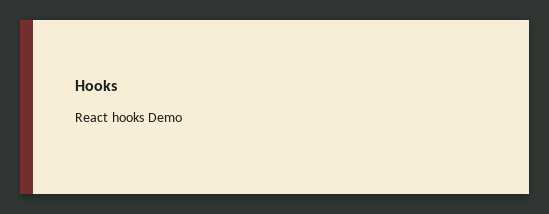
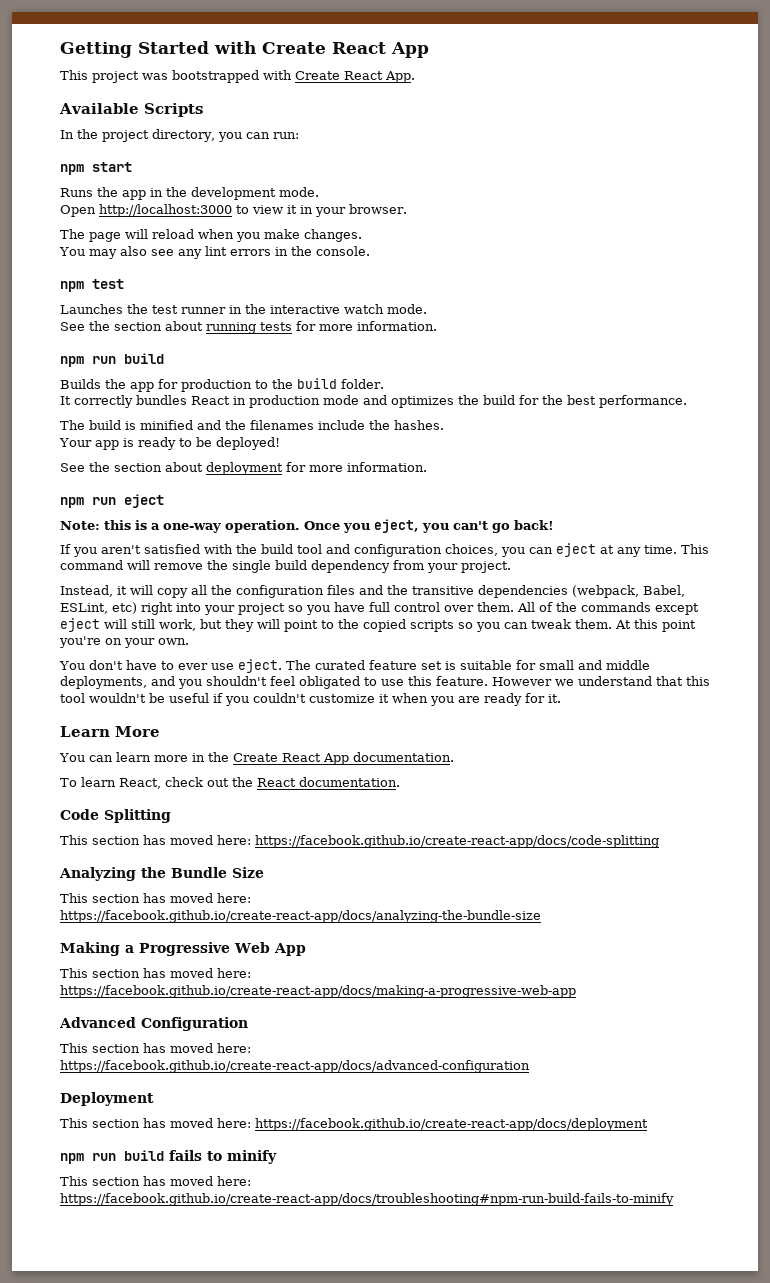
[75,80,117,91] [75,112,182,122] Hooks // React hooks Demo -> [60,41,429,58] [60,70,415,83] [59,103,203,117] [60,129,299,142] [60,162,132,175] [60,187,319,200] [60,204,407,217] [60,229,362,242] [59,246,370,259] [60,279,124,292] [60,304,427,314] [60,321,437,334] [60,353,164,367] [60,378,384,392] [60,395,687,408] [60,420,444,430] [59,437,280,450] [60,462,427,475] [60,494,164,508] [60,519,554,533] [60,543,709,557] [60,560,511,573] [60,585,685,598] [60,602,699,615] [60,618,696,632] [59,636,189,648] [59,659,650,673] [60,676,710,689] [60,693,561,706] [60,726,160,737] [59,752,454,765] [60,777,400,789] [60,809,171,823] [60,835,659,848] [59,867,264,881] [60,893,251,903] [60,910,541,923] [60,942,306,956] [60,968,251,978] [60,985,576,998] [59,1017,248,1031] [60,1043,251,1053] [60,1060,530,1073] [60,1092,154,1106] [60,1118,648,1131] [60,1150,277,1164] [60,1176,251,1186] [60,1193,674,1206] Getting Started with Create React App // This project was bootstrapped with Create React App. // Available Scripts // In the project directory, you can run: // npm start // Runs the app in the development mode. // Open http://localhost:3000 to view it in your browser. // The page will reload when you make changes. // You may also see any lint errors in the console. // npm test // Launches the test runner in the interactive watch mode. // See the section about running tests for more information. // npm run build // Builds the app for production to the build folder. // It correctly bundles React in production mode and optimizes the build for the best performance. // The build is minified and the filenames include the hashes. // Your app is ready to be deployed! // See the section about deployment for more information. // npm run eject // Note: this is a one-way operation. Once you eject, you can't go back! // If you aren't satisfied with the build tool and configuration choices, you can eject at any time. This command will remove the single build dependency from your project. // Instead, it will copy all the configuration files and the transitive dependencies (webpack, Babel, ESLint, etc) right into your project so you have full control over them. All of the commands except eject will still work, but they will point to the copied scripts so you can tweak them. At this point you're on your own. // You don't have to ever use eject. The curated feature set is suitable for small and middle deployments, and you shouldn't feel obligated to use this feature. However we understand that this tool wouldn't be useful if you couldn't customize it when you are ready for it. // Learn More // You can learn more in the Create React App documentation. // To learn React, check out the React documentation. // Code Splitting // This section has moved here: https://facebook.github.io/create-react-app/docs/code-splitting // Analyzing the Bundle Size // This section has moved here: https://facebook.github.io/create-react-app/docs/analyzing-the-bundle-size // Making a Progressive Web App // This section has moved here: https://facebook.github.io/create-react-app/docs/making-a-progressive-web-app // Advanced Configuration // This section has moved here: https://facebook.github.io/create-react-app/docs/advanced-configuration // Deployment // This section has moved here: https://facebook.github.io/create-react-app/docs/deployment // npm run build fails to minify // This section has moved here: https://facebook.github.io/create-react-app/docs/troubleshooting#npm-run-build-fails-to-minify

